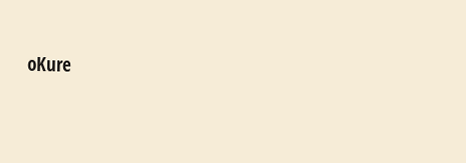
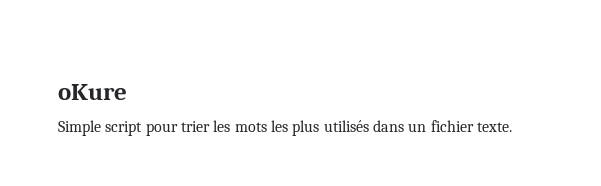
(72, 64) none -> [58,120,512,136] // Simple script pour trier les mots les plus utilisés dans un fichier texte.

